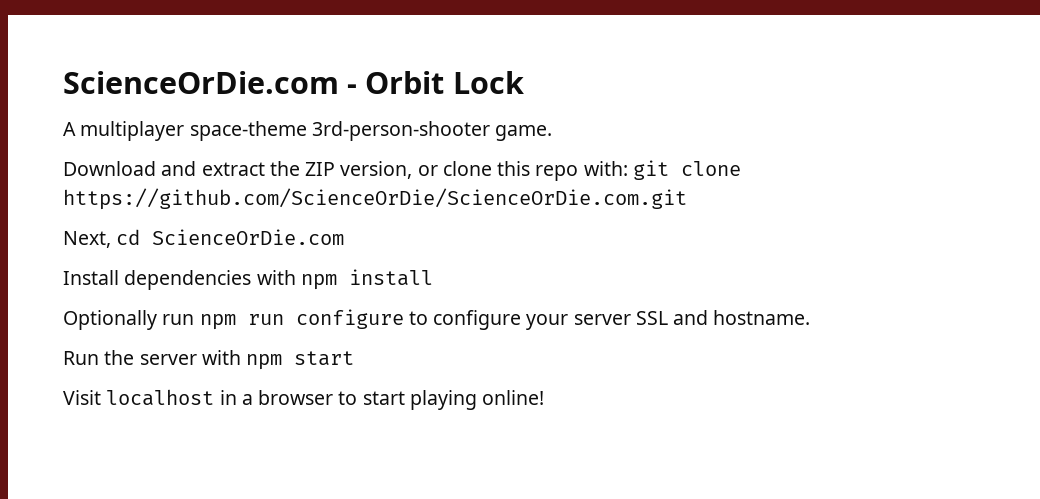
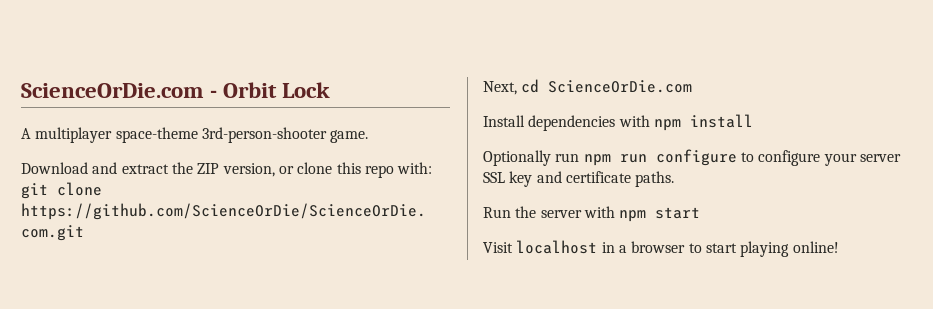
[673,310,811,325] and hostname. -> [509,171,675,187] key and certificate paths.

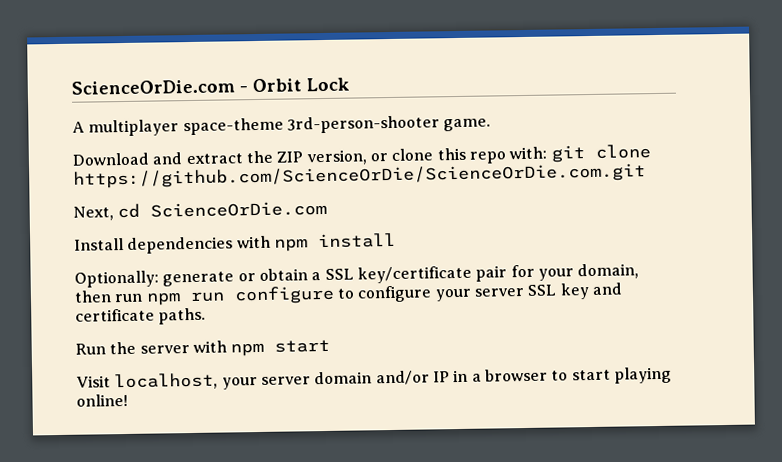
[483,150,551,166] Optionally -> [74,263,640,288] [74,290,112,303] Optionally: generate or obtain a SSL key/certificate pair for your domain, then
[516,240,598,254] localhost -> [114,370,450,391] localhost, your server domain and/or IP

